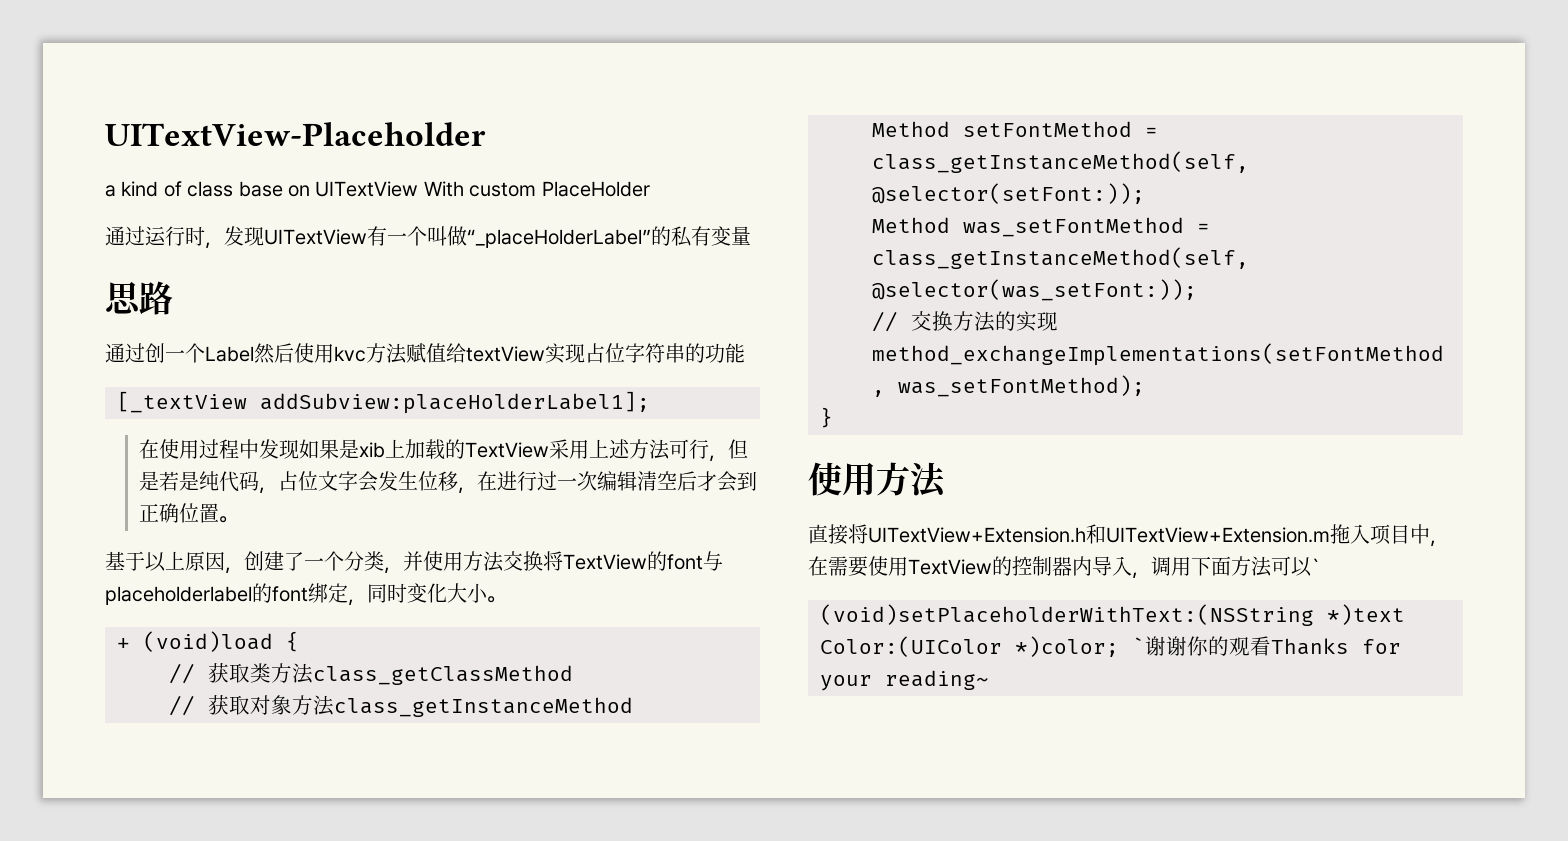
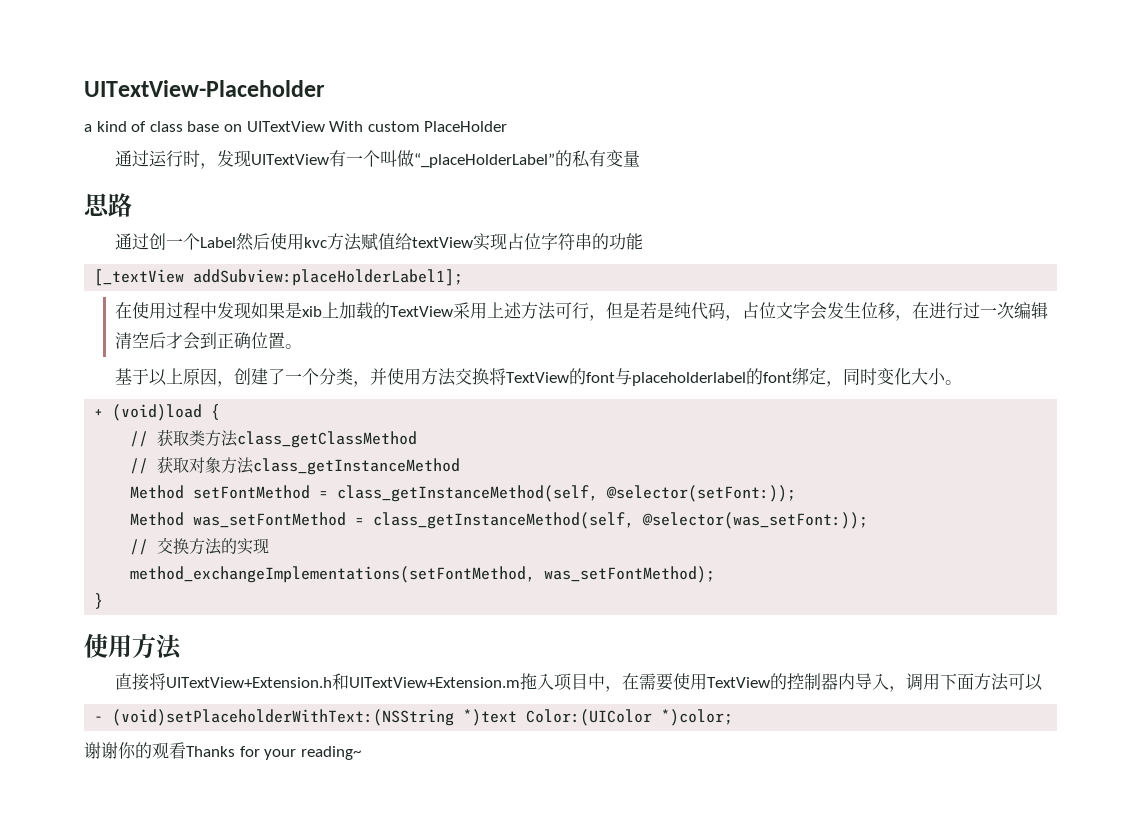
[1311,558,1320,574] ` // -> [94,716,104,722] // -
[1132,637,1145,654] ` -> (734, 717) //

